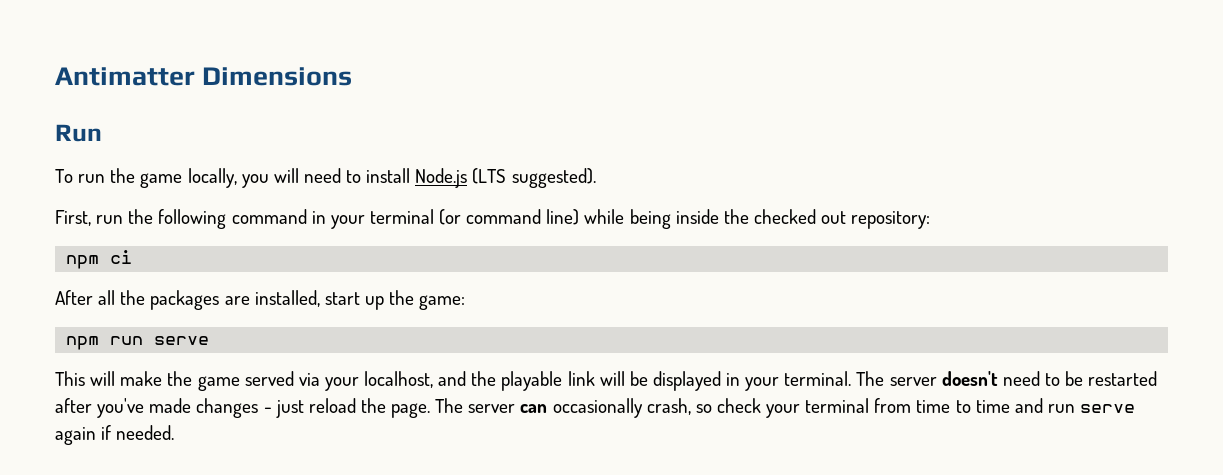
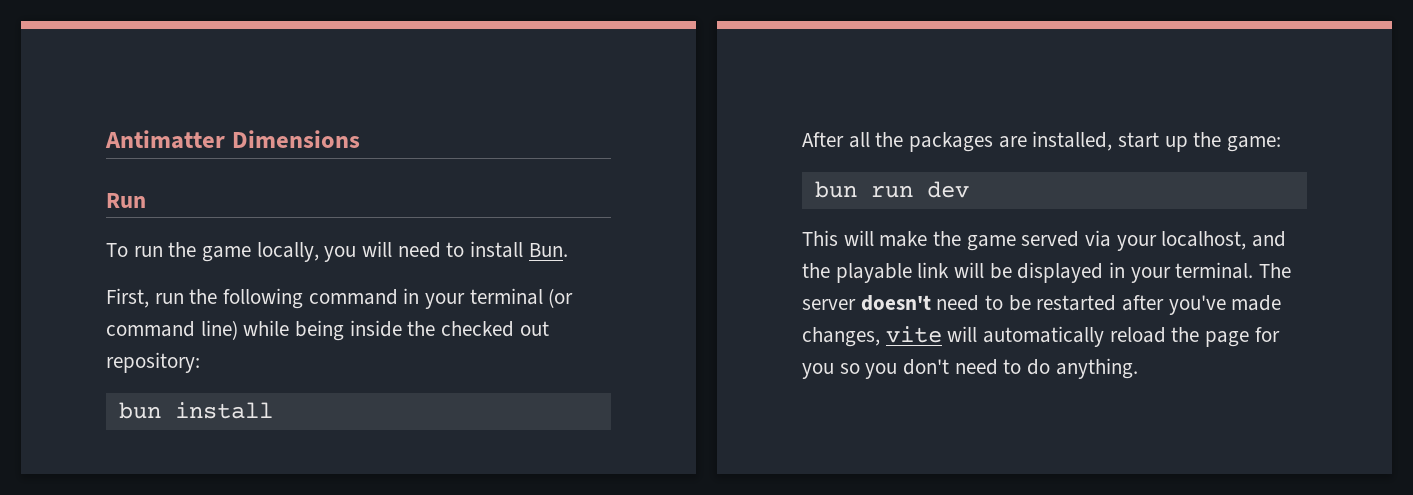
[415,168,596,188] Node.js (LTS suggested). -> [528,243,568,257] Bun.
[66,250,133,269] npm ci -> [118,402,273,419] bun install
[66,336,210,350] npm run serve -> [814,181,969,198] bun run dev
[196,398,1136,418] [55,425,175,445] changes - just reload the page. The server can occasionally crash, so check your terminal from time to time and run serve again if needed. -> [802,326,1280,347] [802,358,1138,379] changes, vite will automatically reload the page for you so you don't need to do anything.

